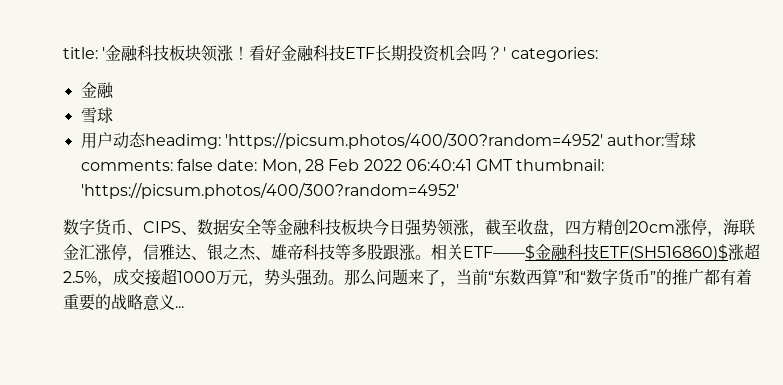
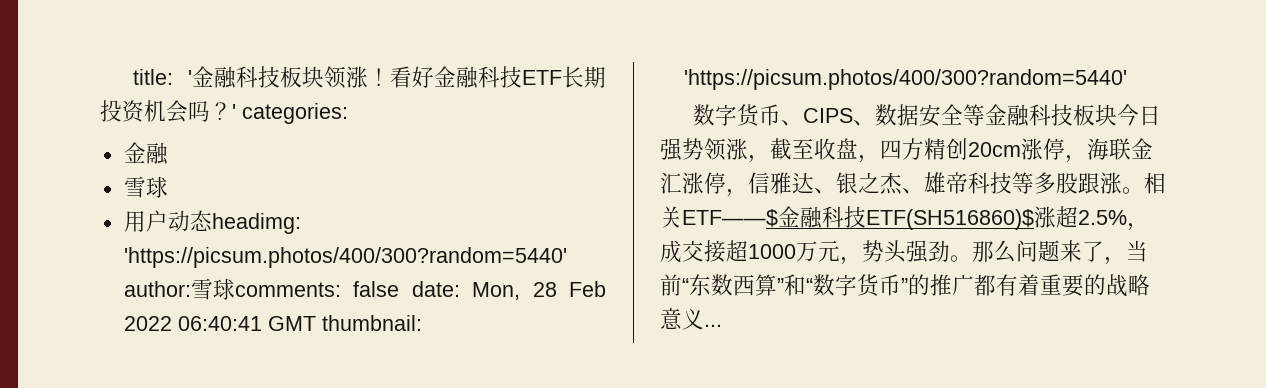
[224,132,603,149] 'https://picsum.photos/400/300?random=4952' -> [123,247,567,268] 'https://picsum.photos/400/300?random=5440'
[80,182,459,199] 'https://picsum.photos/400/300?random=4952' -> [683,69,1127,90] 'https://picsum.photos/400/300?random=5440'

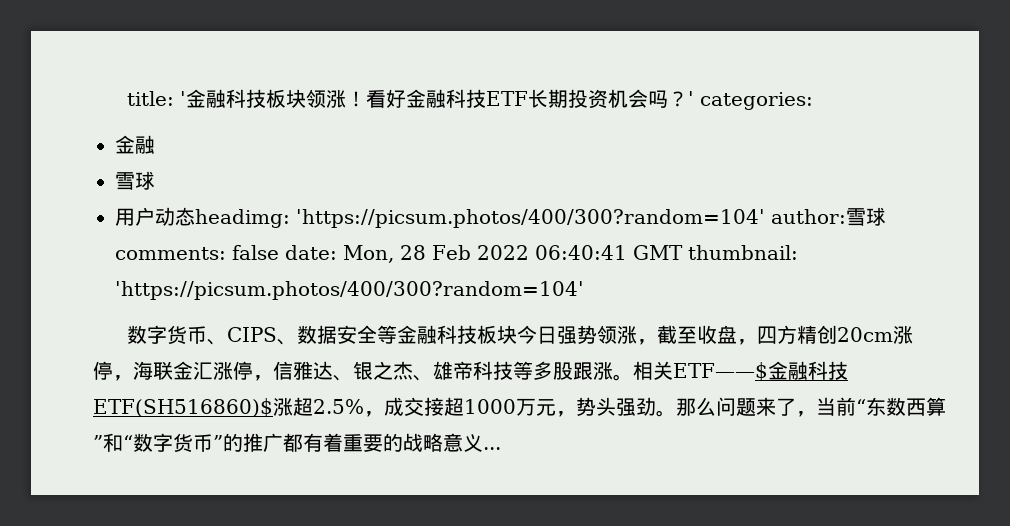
[123,247,567,268] 'https://picsum.photos/400/300?random=5440' -> [296,209,765,228] 'https://picsum.photos/400/300?random=104'
[683,69,1127,90] 'https://picsum.photos/400/300?random=5440' -> [115,281,584,300] 'https://picsum.photos/400/300?random=104'

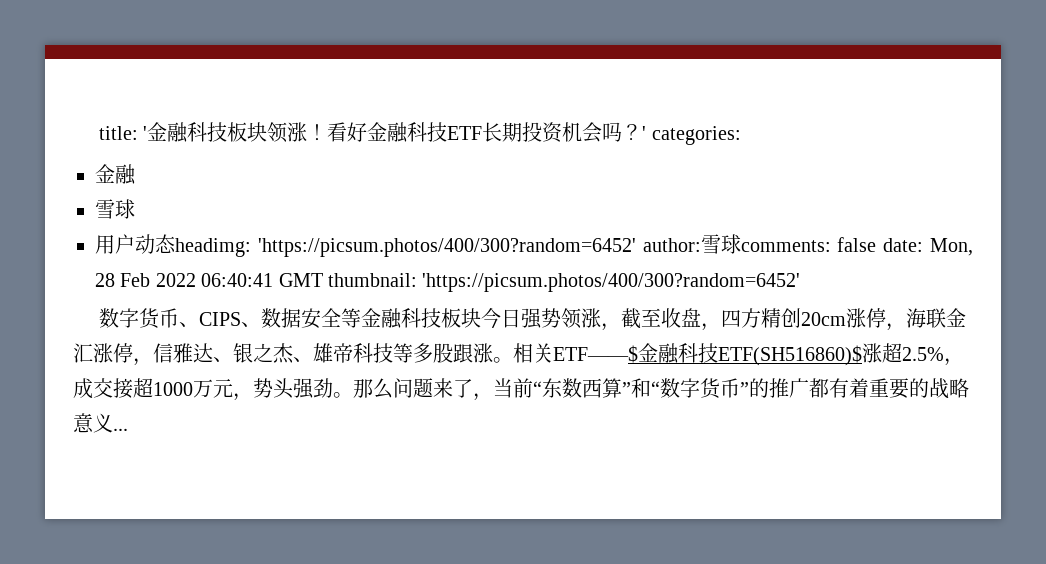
[296,209,765,228] 'https://picsum.photos/400/300?random=104' -> [257,238,636,257] 'https://picsum.photos/400/300?random=6452'
[115,281,584,300] 'https://picsum.photos/400/300?random=104' -> [422,273,801,292] 'https://picsum.photos/400/300?random=6452'

